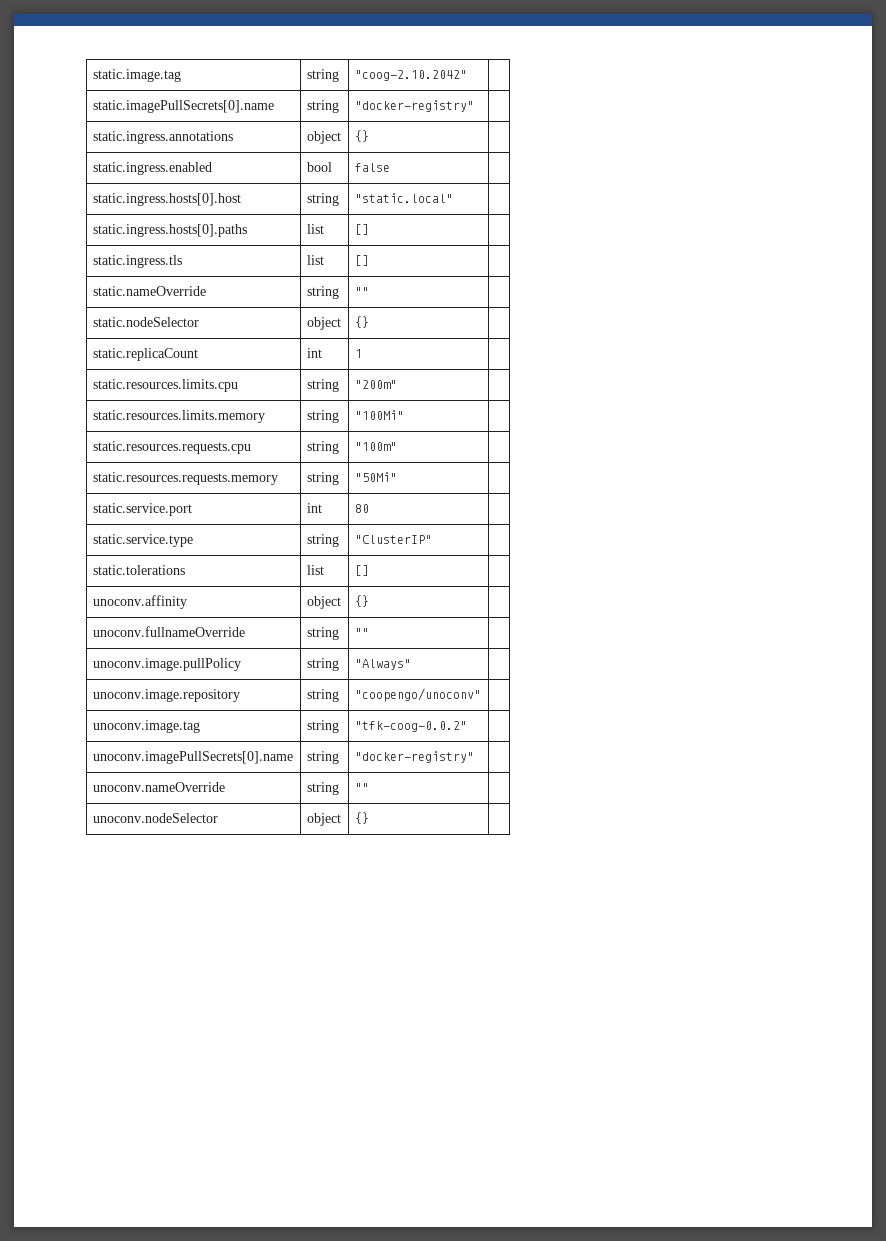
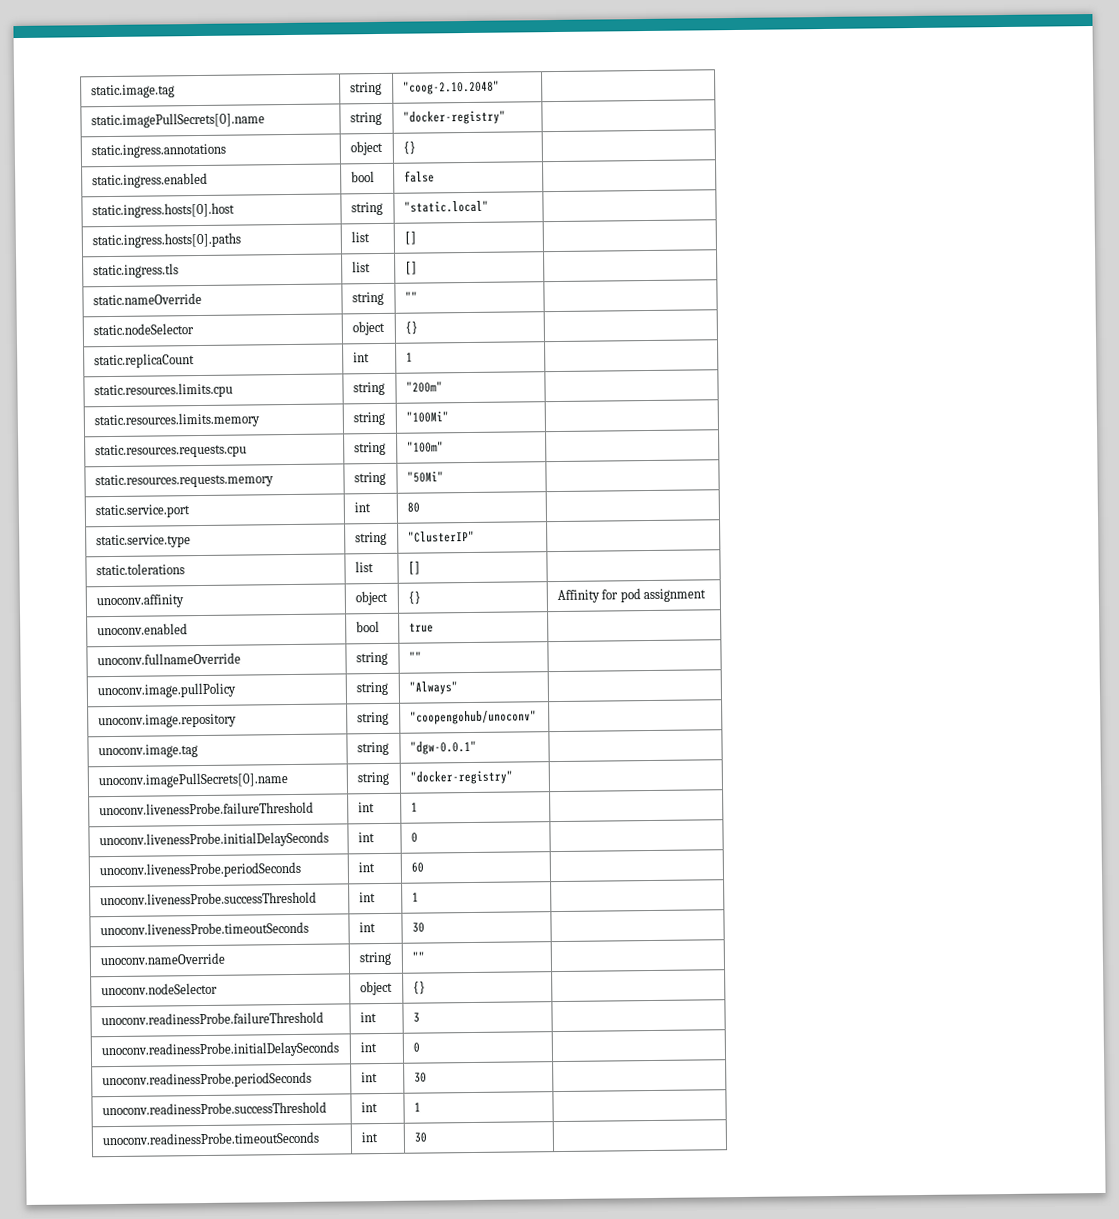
[354,70,467,81] "coog-2.10.2042" -> [402,80,500,95] "coog-2.10.2048"
(369, 601) none -> [556,588,707,604] [96,623,188,636] [355,621,380,633] [408,622,434,633] | Affinity for pod assignment // unoconv.enabled | bool | true
[354,688,481,702] "coopengo/unoconv" -> [409,710,537,725] "coopengohub/unoconv"
[354,721,467,732] "tfk-coog-0.0.2" -> [409,740,477,755] "dgw-0.0.1"
(474, 757) none -> [98,801,314,816] [357,802,375,813] [410,802,418,812] [98,831,329,849] [357,832,375,843] [410,832,418,843] [98,861,301,879] [357,862,375,873] [410,862,424,873] [99,891,317,906] [358,892,376,903] [411,892,419,902] [99,921,309,936] [358,922,376,933] [411,922,425,933] // unoconv.livenessProbe.failureThreshold | int | 1 | // unoconv.livenessProbe.initialDelaySeconds | int | 0 | // unoconv.livenessProbe.periodSeconds | int | 60 | // unoconv.livenessProbe.successThreshold | int | 1 | // unoconv.livenessProbe.timeoutSeconds | int | 30 |
(369, 818) none -> [100,1011,324,1026] [359,1012,377,1023] [412,1012,420,1023] [100,1041,339,1059] [359,1042,377,1053] [412,1042,420,1053] [101,1071,312,1089] [360,1072,378,1083] [413,1072,427,1083] [101,1101,327,1116] [360,1102,378,1113] [413,1102,421,1112] [101,1131,319,1146] [360,1132,378,1143] [413,1132,427,1143] // unoconv.readinessProbe.failureThreshold | int | 3 | // unoconv.readinessProbe.initialDelaySeconds | int | 0 | // unoconv.readinessProbe.periodSeconds | int | 30 | // unoconv.readinessProbe.successThreshold | int | 1 | // unoconv.readinessProbe.timeoutSeconds | int | 30 |

